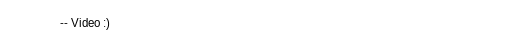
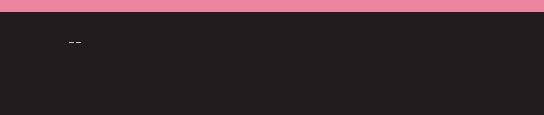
[71,18,111,30] Video :) -> (82, 45) none

